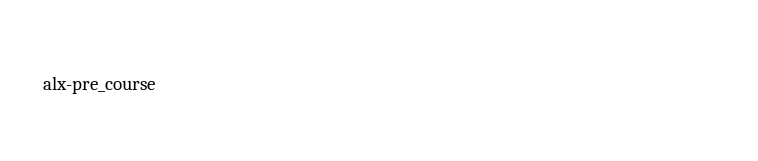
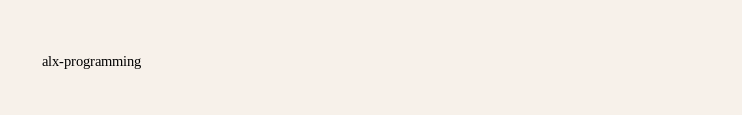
[43,76,155,94] alx-pre_course -> [42,56,141,69] alx-programming

